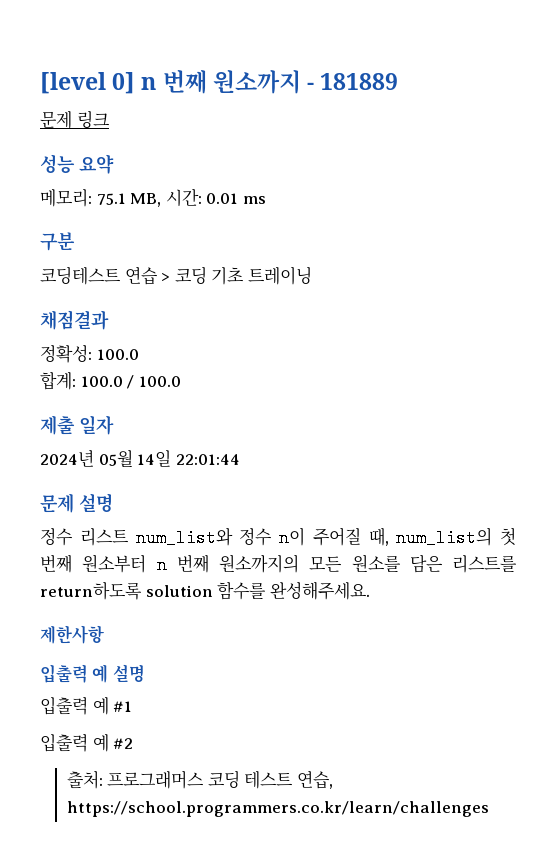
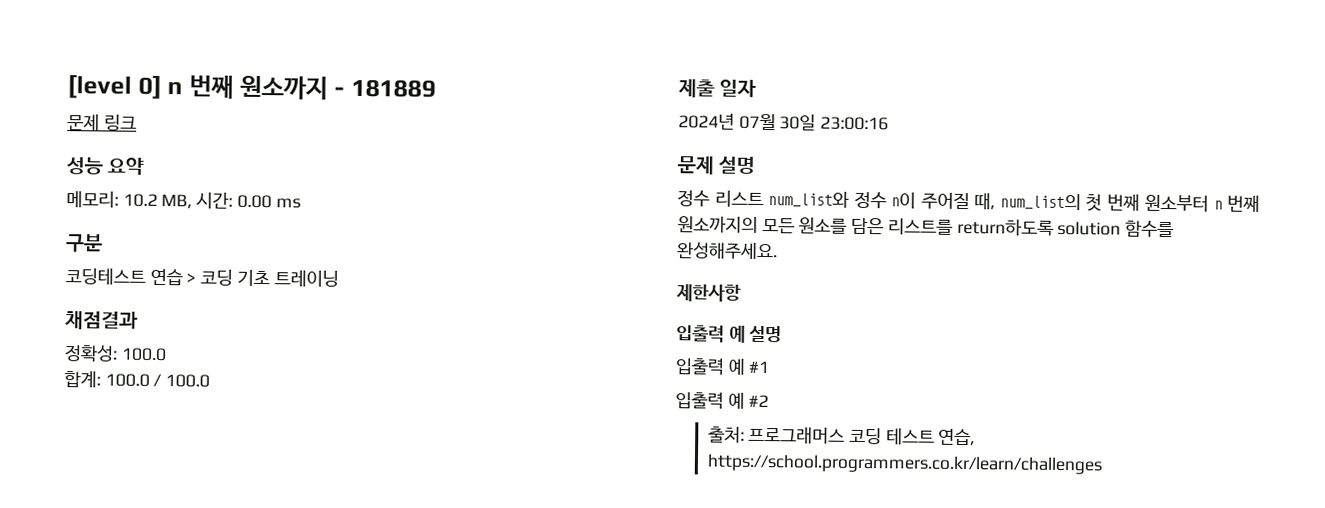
[96,193,126,205] 75.1 -> [122,193,158,207] 10.2
[206,193,239,204] 0.01 -> [236,194,272,209] 0.00
[98,450,240,467] 05월 14일 22:01:44 -> [738,113,890,131] 07월 30일 23:00:16

